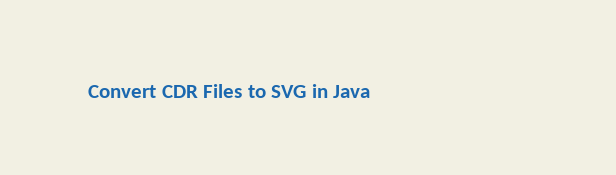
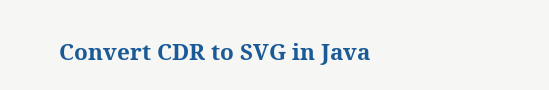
[203,84,243,98] Files -> (206, 52) none

